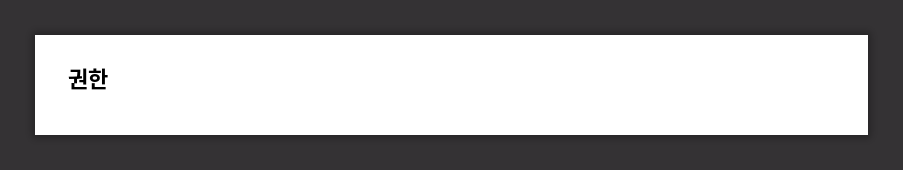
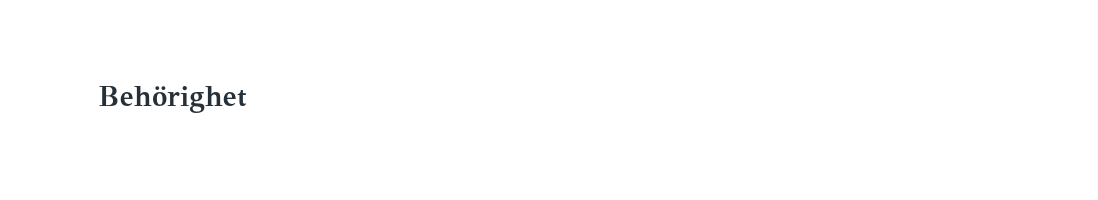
[68,68,108,90] 권한 -> [98,86,247,113] Behörighet

